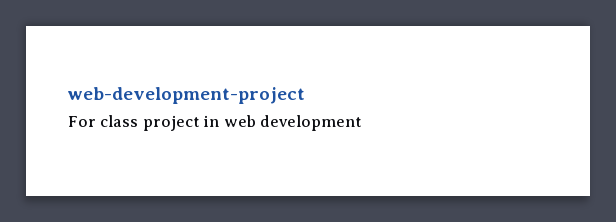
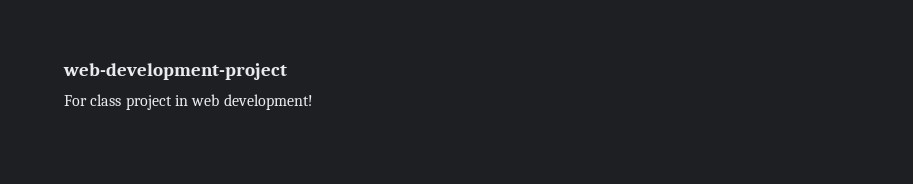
[260,115,363,131] development -> [223,94,313,110] development!

